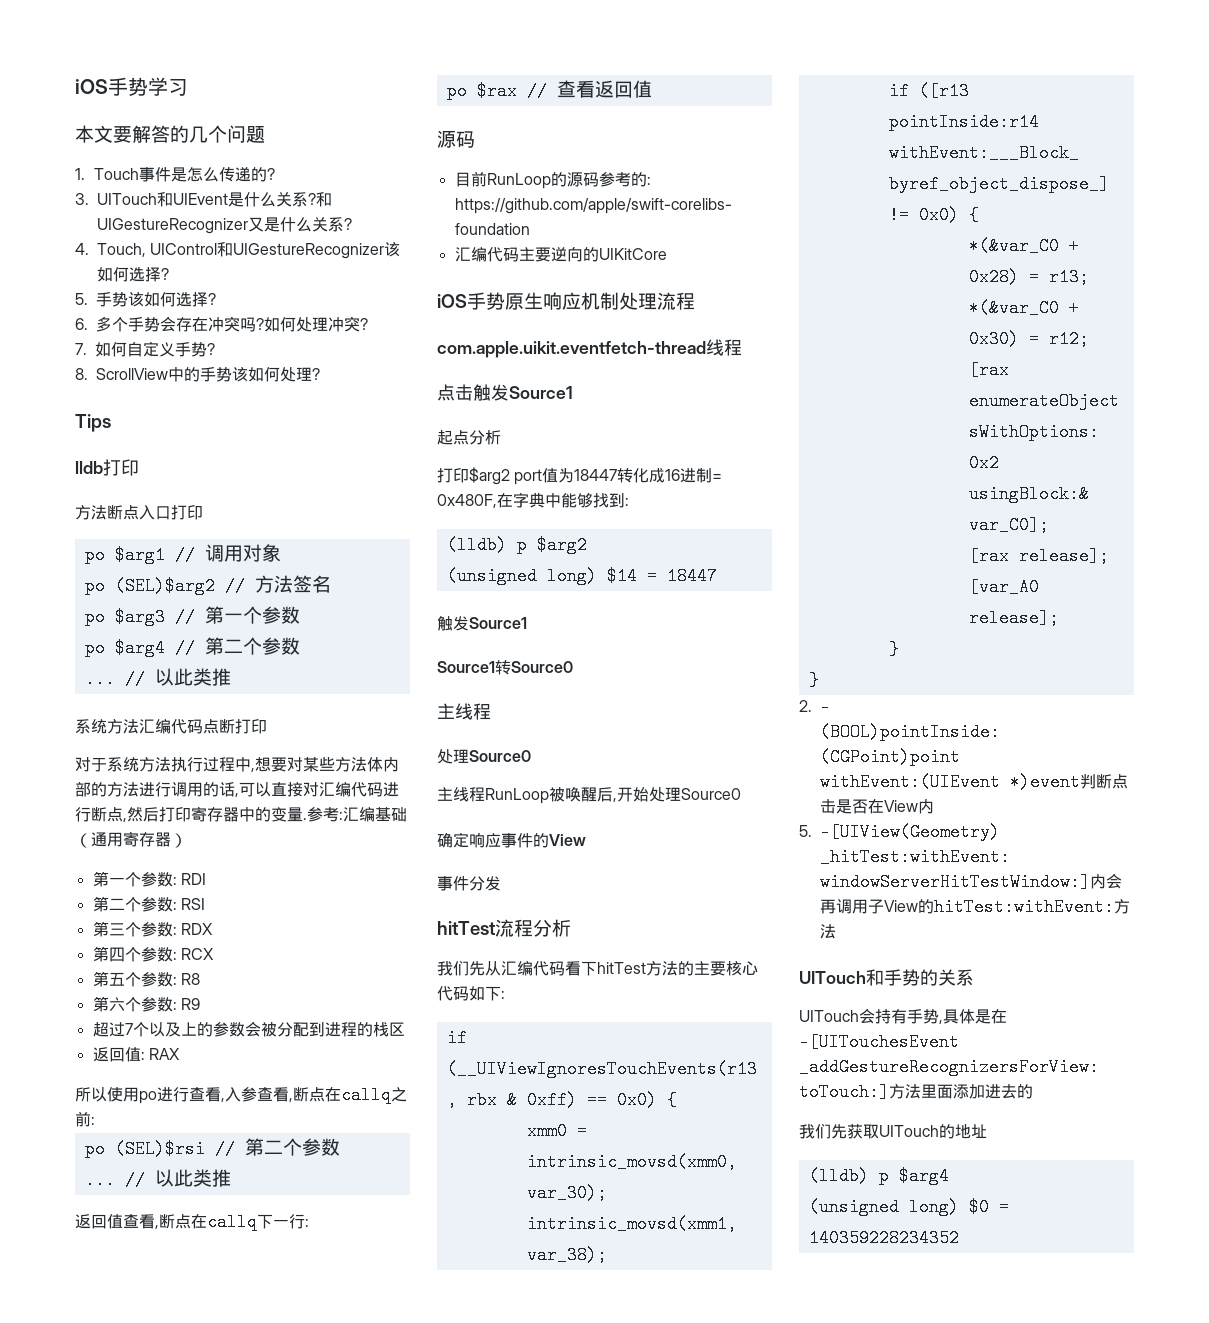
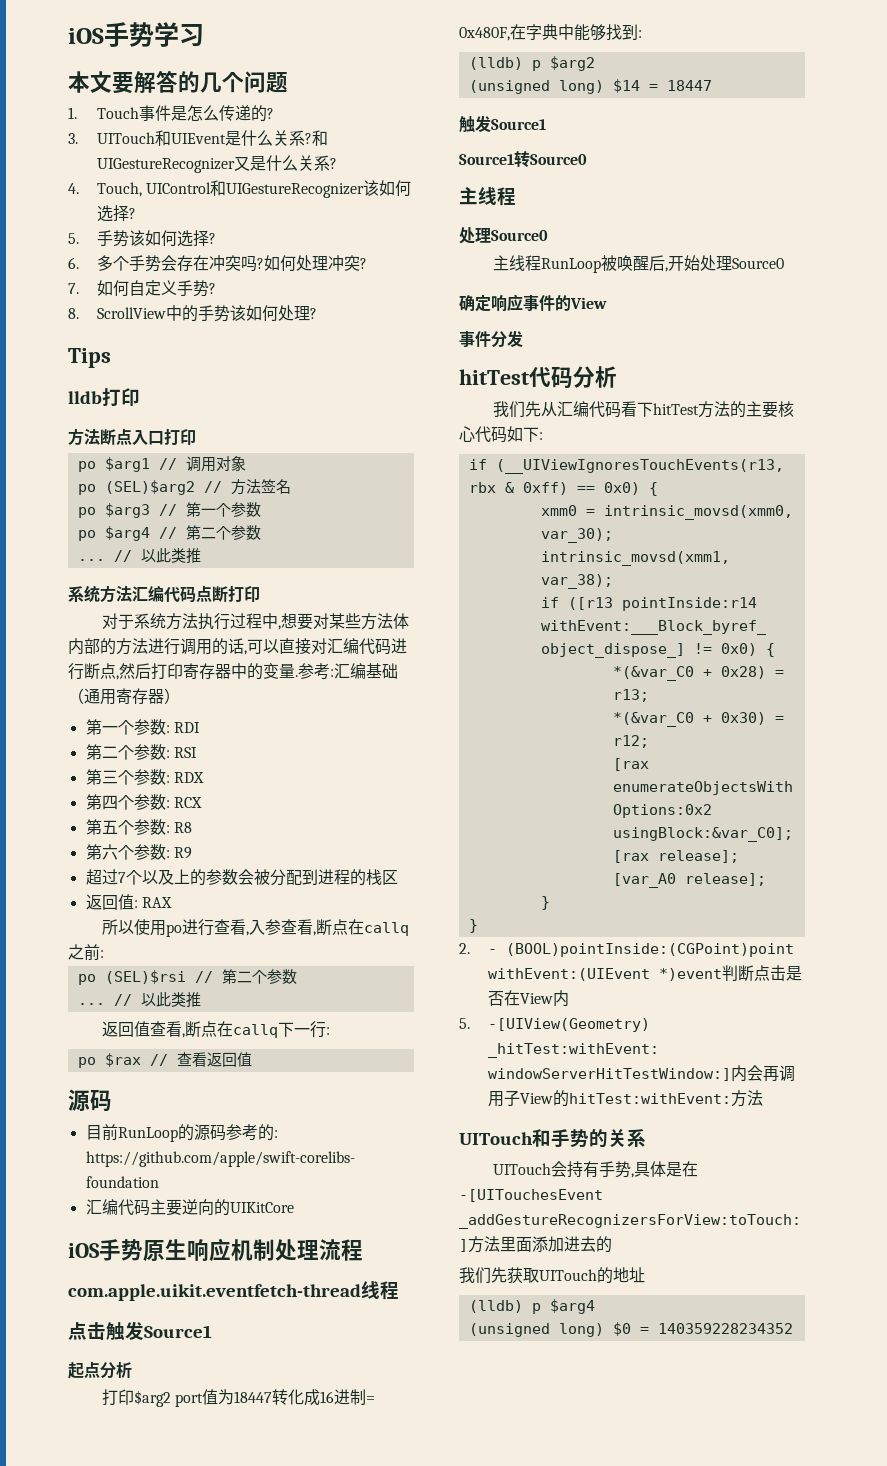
[495,919,533,937] 流程 -> [529,367,573,389] 代码

